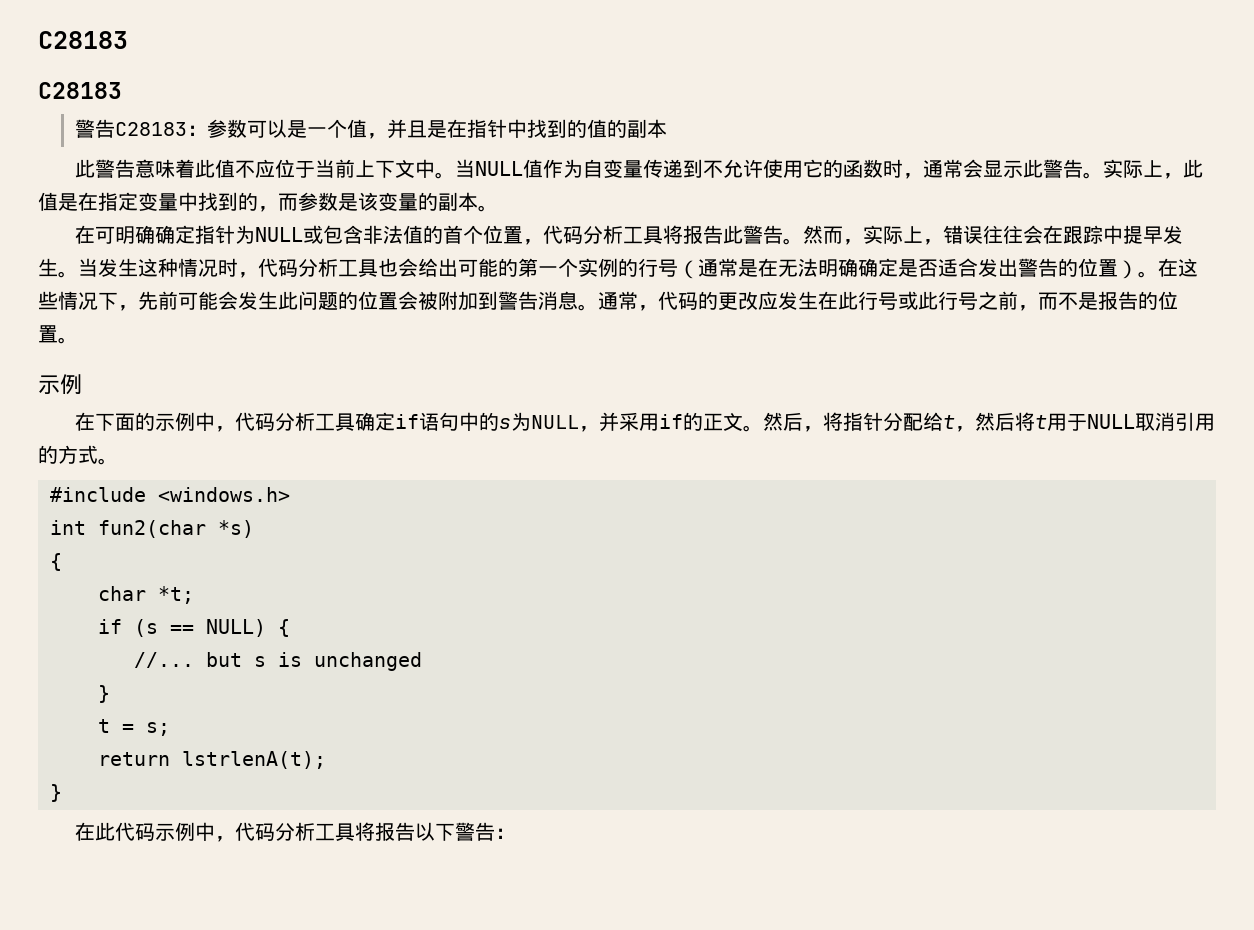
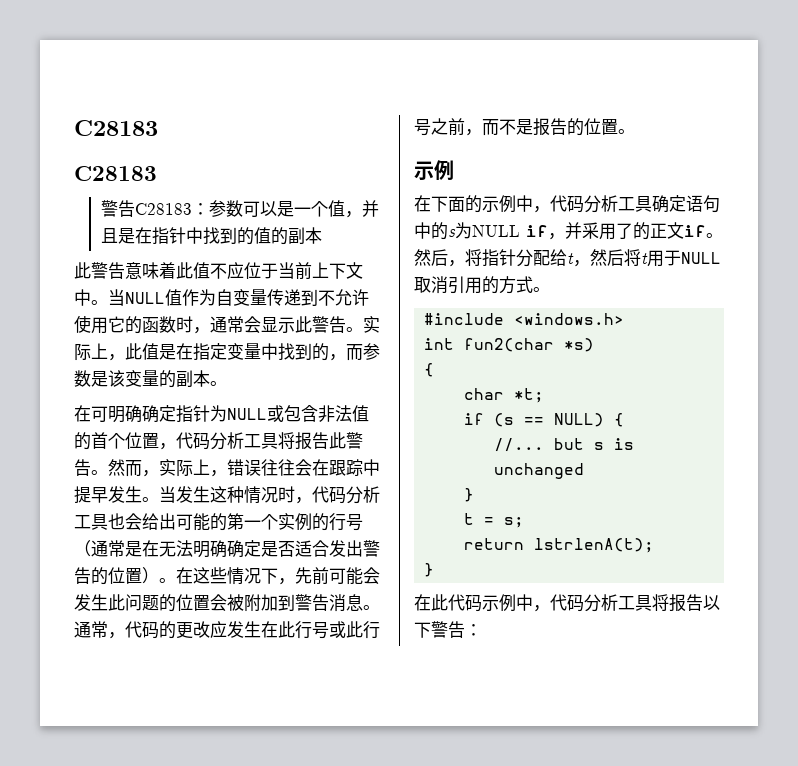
[395,414,420,429] if -> (686, 203) none
(580, 422) none -> [526,225,548,237] if
[659,412,744,431] if的正文 -> [616,222,706,240] 了的正文if

